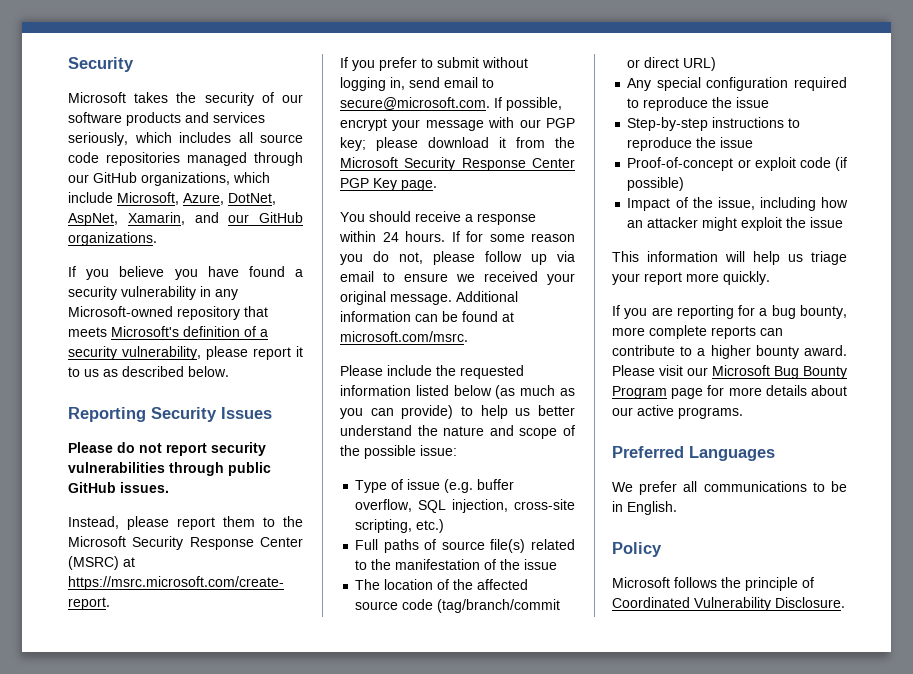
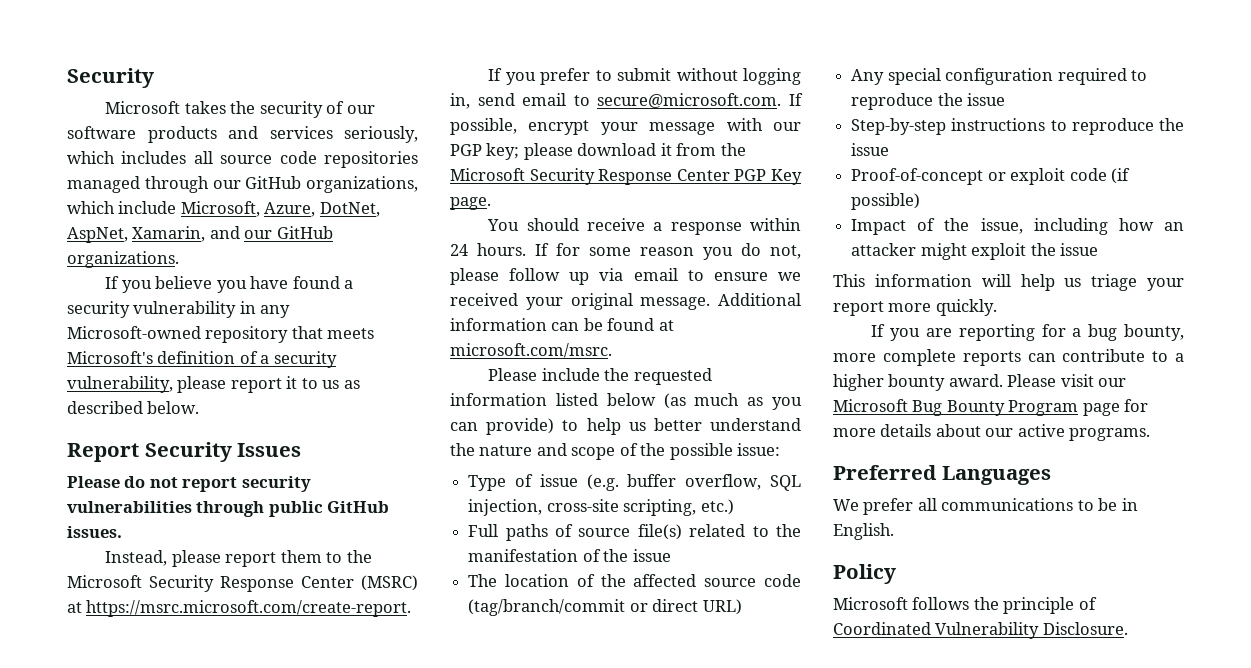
[68,407,146,422] Reporting -> [67,443,139,462] Report

